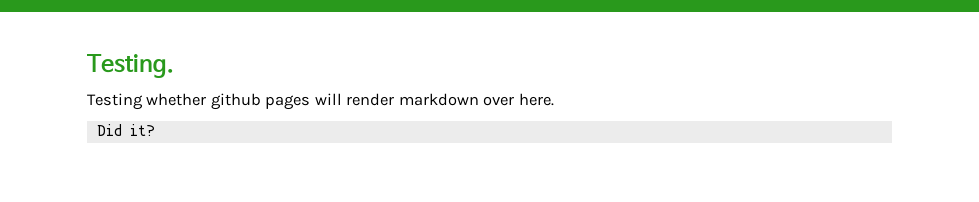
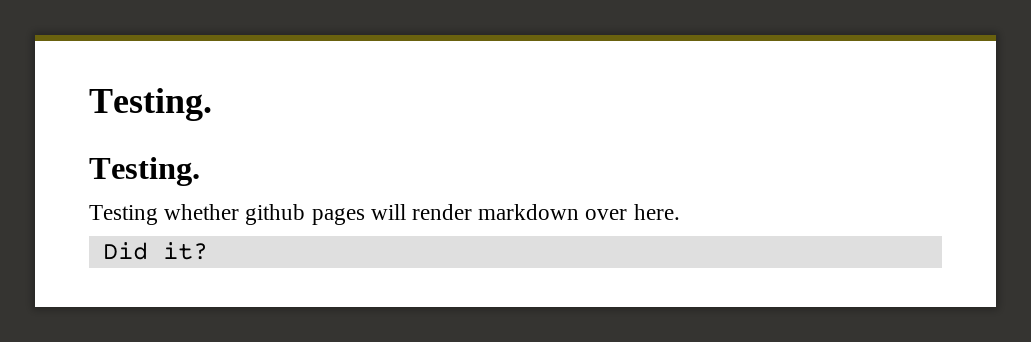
[87,54,174,78] Testing. -> [89,88,212,121] [89,157,200,186] Testing. // Testing.

